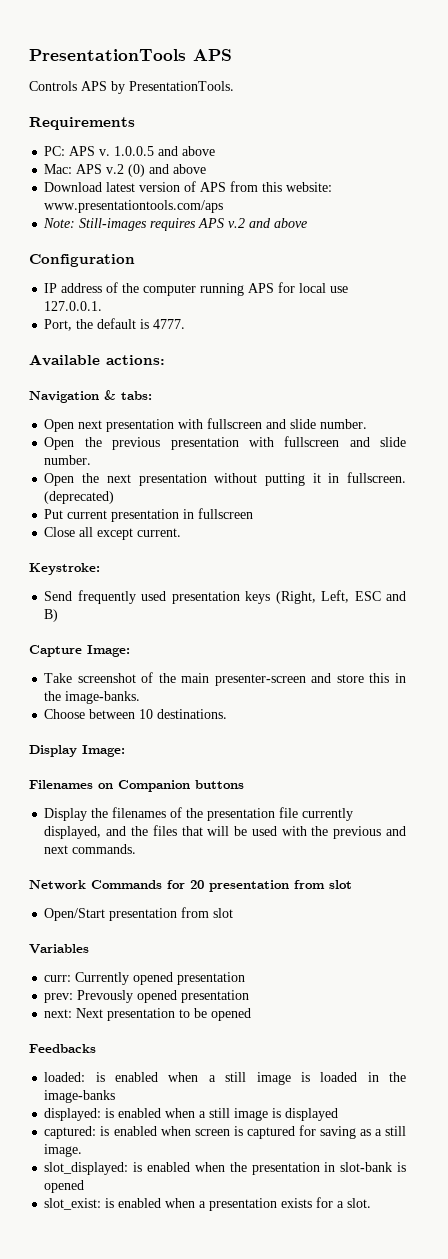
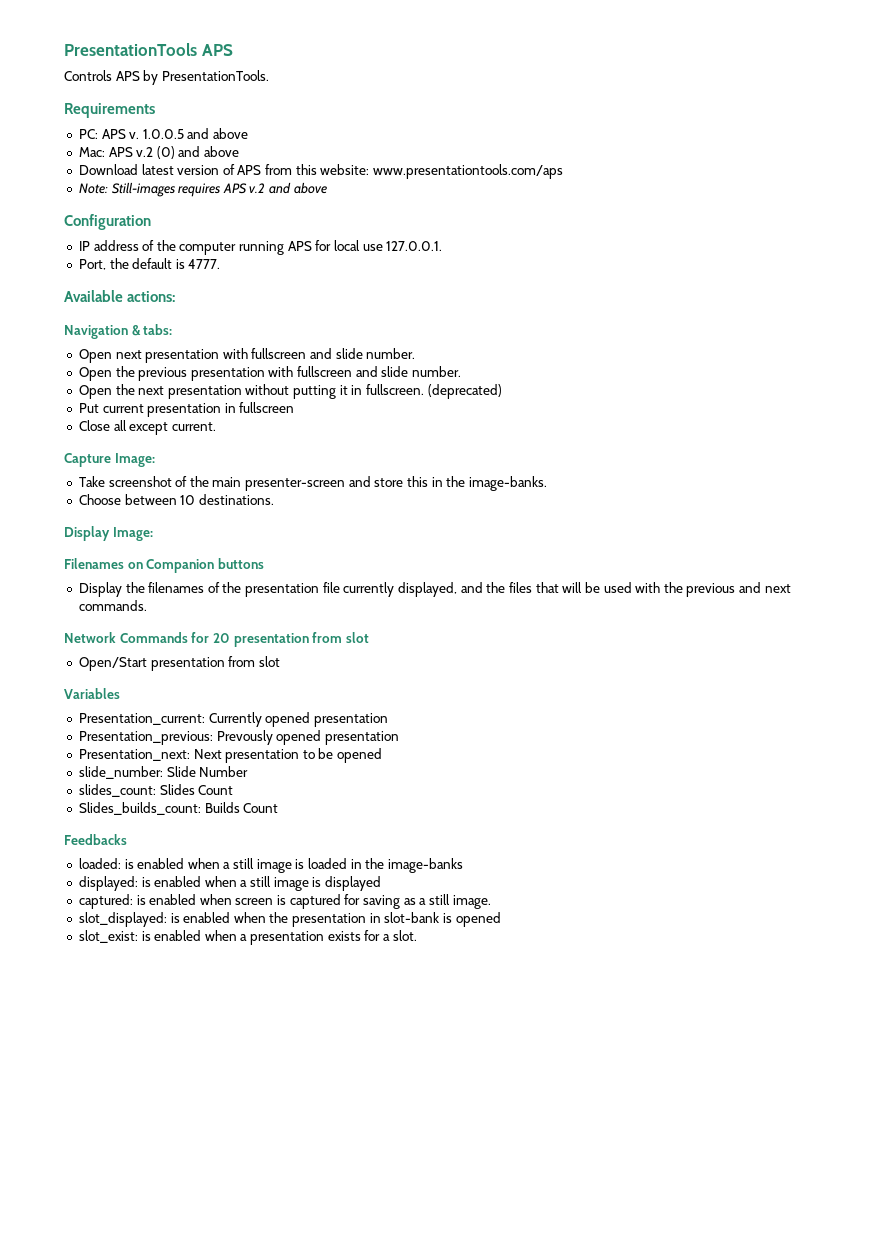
[29,563,100,575] [44,590,406,604] [44,609,59,622] // Keystroke: // Send frequently used presentation keys (Right, Left, ESC and B) -> (216, 426) none
[44,975,72,982] curr: -> [78,713,205,725] Presentation_current:
[44,993,74,1003] prev: -> [78,731,213,745] Presentation_previous:
[44,1009,73,1018] next: -> [78,749,190,761] Presentation_next:
(252, 1014) none -> [78,766,249,779] [78,784,234,797] [78,802,279,815] // slide_number: Slide Number // slides_count: Slides Count // Slides_builds_count: Builds Count

